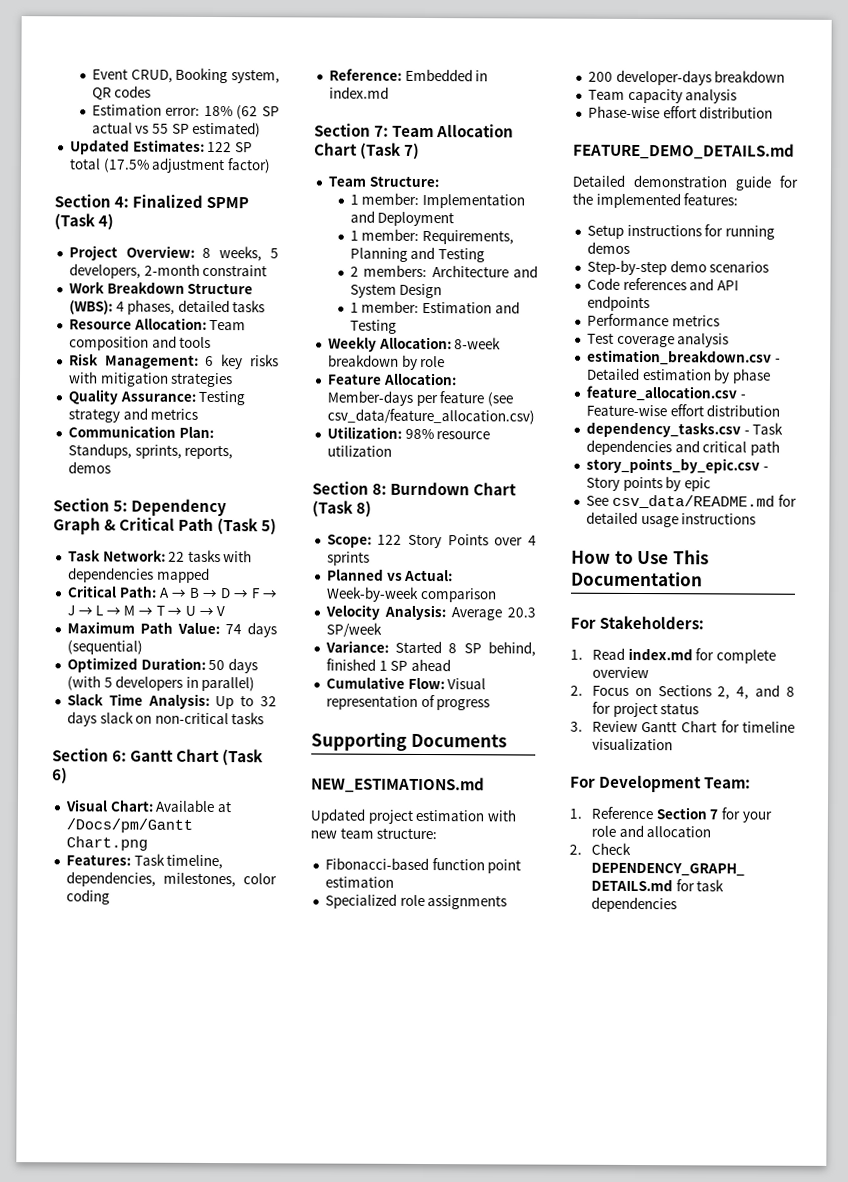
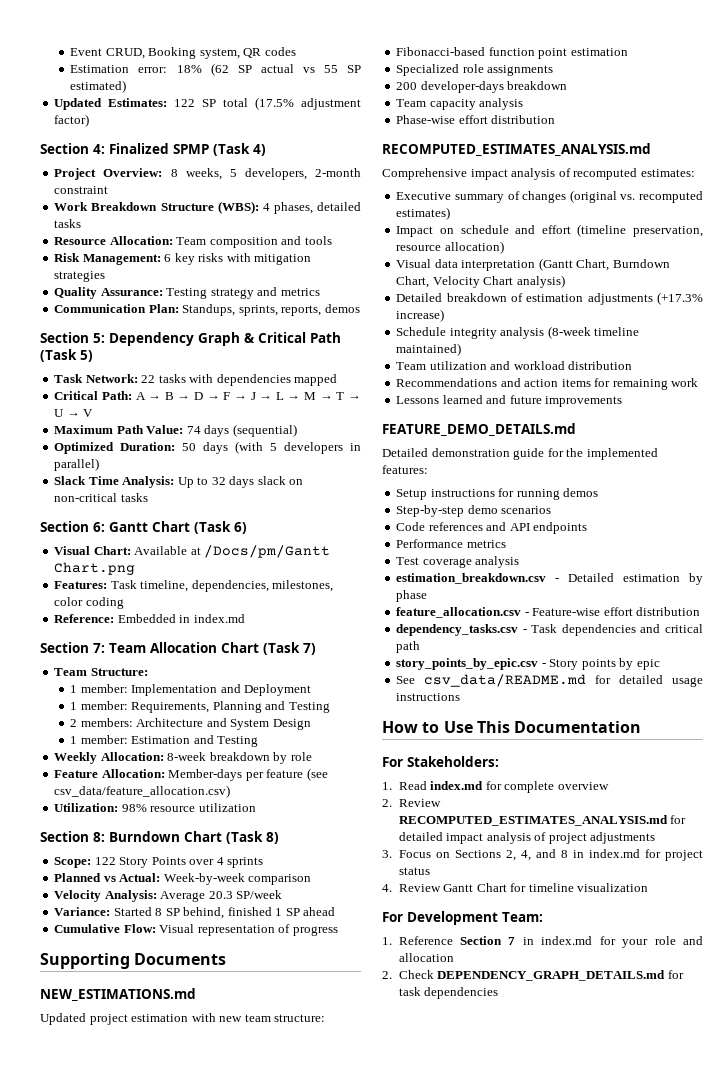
(774, 112) none -> [382,143,651,156] [382,168,695,180] [396,190,703,203] [396,207,451,220] [396,224,703,237] [396,241,504,254] [396,258,670,271] [396,275,565,288] [396,292,703,305] [396,309,445,322] [396,326,640,339] [396,343,462,356] [396,361,633,370] [396,378,699,390] [396,395,623,407] // RECOMPUTED_ESTIMATES_ANALYSIS.md // Comprehensive impact analysis of recomputed estimates: // Executive summary of changes (original vs. recomputed estimates) // Impact on schedule and effort (timeline preservation, resource allocation) // Visual data interpretation (Gantt Chart, Burndown Chart, Velocity Chart analysis) // Detailed breakdown of estimation adjustments (+17.3% increase) // Schedule integrity analysis (8-week timeline maintained) // Team utilization and workload distribution // Recommendations and action items for remaining work // Lessons learned and future improvements
(583, 690) none -> [398,799,441,807] [398,815,687,826] [398,832,656,844] [382,850,392,858] Review RECOMPUTED_ESTIMATES_ANALYSIS.md for detailed impact analysis of project adjustments // 3.
(795, 691) none -> [572,849,640,858] in index.md
[570,721,583,732] 3. -> [382,884,392,892] 4.
(719, 814) none -> [522,936,593,945] in index.md

